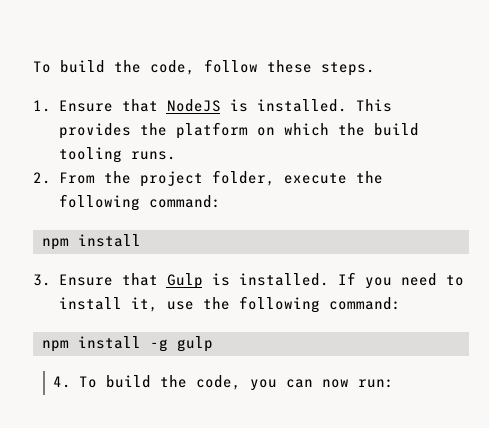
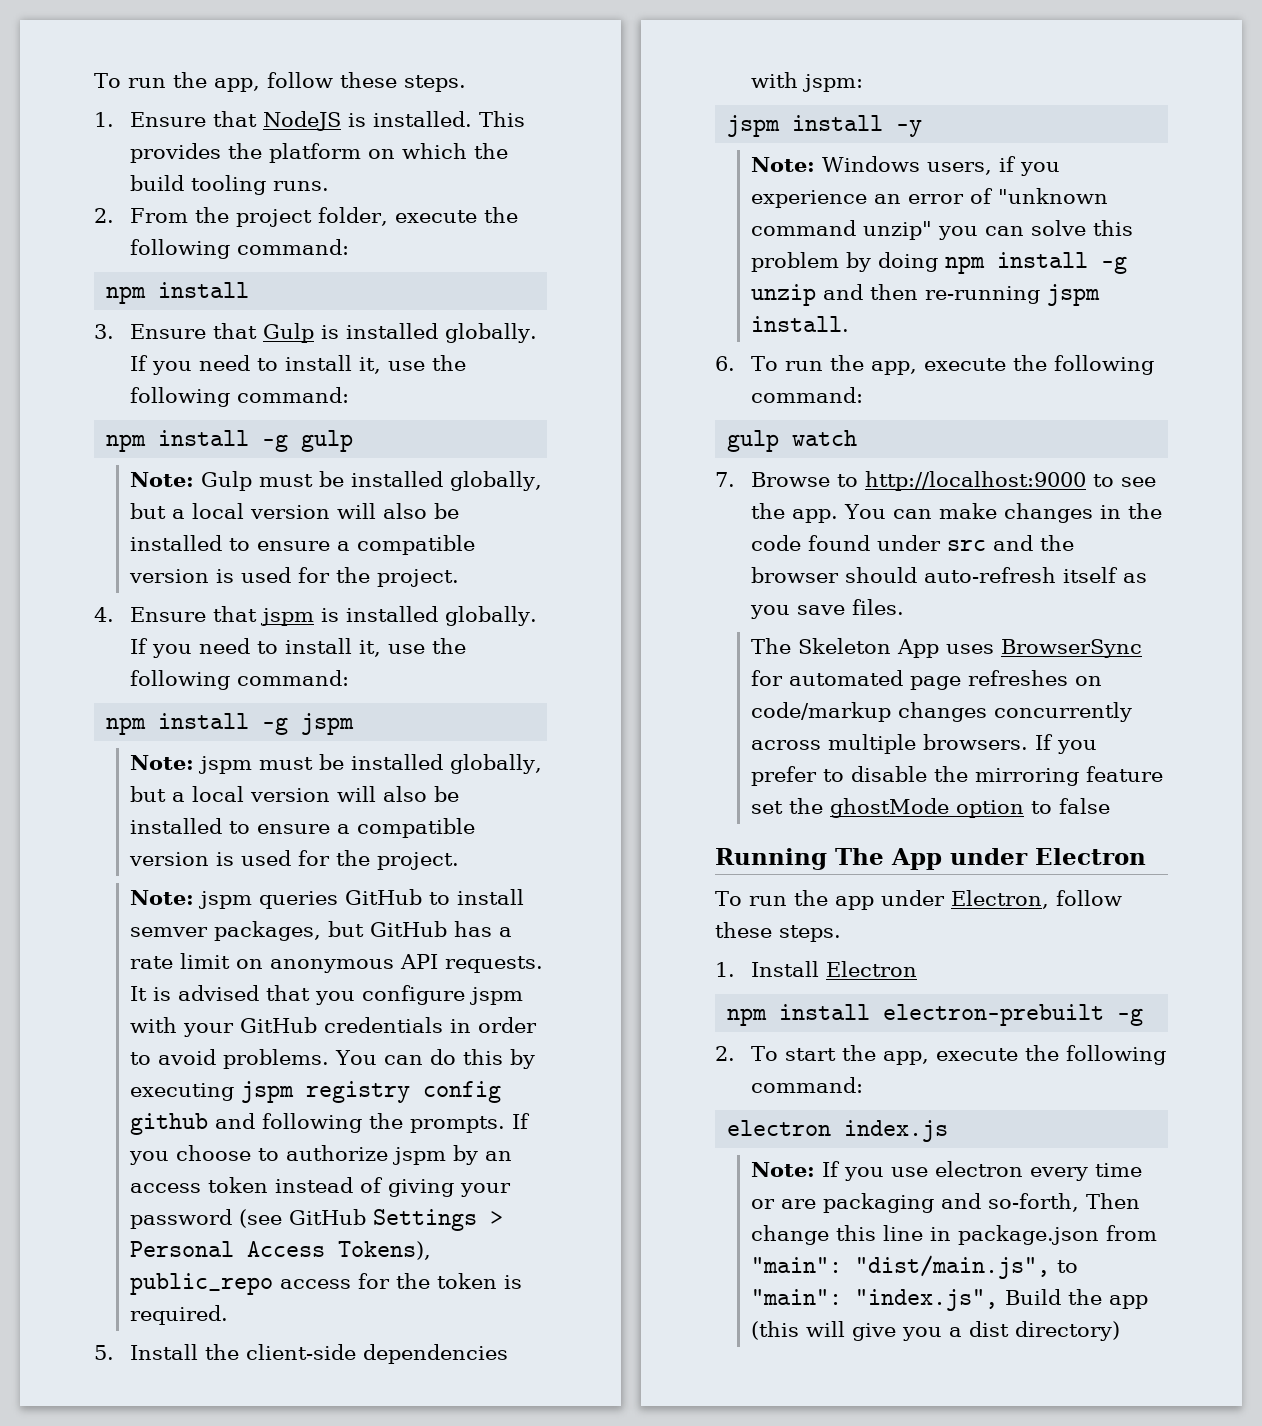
[33,60,195,75] To build the code, -> [94,72,260,92] To run the app,
[238,273,329,286] installed. -> [346,323,538,343] installed globally.
[53,375,394,391] 4. To build the code, you can now run: -> [130,471,543,491] [130,503,460,519] [130,535,476,555] [129,567,460,587] [94,606,538,626] [130,638,467,658] [130,670,350,690] [106,713,355,735] [130,754,543,774] [130,786,460,802] [130,818,476,838] [129,850,460,870] [130,889,525,909] [130,921,513,941] [130,953,544,973] [130,985,524,1005] [130,1017,538,1037] [130,1049,536,1069] [130,1081,502,1103] [130,1113,531,1135] [129,1145,513,1165] [130,1177,512,1197] [130,1209,504,1231] [130,1241,432,1260] [130,1273,523,1295] [130,1305,229,1325] [94,1344,509,1364] [751,72,864,92] [727,115,923,137] [751,156,1061,176] [751,188,1109,208] [751,220,1134,240] [751,252,1128,274] [751,284,1101,306] [751,316,850,332] [715,355,1155,375] [751,387,864,403] [727,430,858,452] [715,471,1157,491] [751,503,1163,523] [751,535,1075,551] [751,567,1148,583] [750,599,905,619] [751,638,1143,658] [751,670,1103,690] [751,702,1133,722] [751,734,1098,754] [751,766,1164,786] [751,798,1111,818] [715,848,1146,870] [715,890,1122,910] [715,922,841,942] [715,961,918,977] [727,1004,1144,1026] [715,1045,1167,1065] [751,1077,864,1093] [727,1120,949,1142] [751,1161,1143,1181] [751,1193,1141,1213] [751,1225,1158,1245] [751,1255,1079,1279] [751,1289,1149,1311] [751,1321,1121,1341] Note: Gulp must be installed globally, but a local version will also be installed to ensure a compatible version is used for the project. // 4. Ensure that jspm is installed globally. If you need to install it, use the following command: // npm install -g jspm // Note: jspm must be installed globally, but a local version will also be installed to ensure a compatible version is used for the project. // Note: jspm queries GitHub to install semver packages, but GitHub has a rate limit on anonymous API requests. It is advised that you configure jspm with your GitHub credentials in order to avoid problems. You can do this by executing jspm registry config github and following the prompts. If you choose to authorize jspm by an access token instead of giving your password (see GitHub Settings > Personal Access Tokens), public_repo access for the token is required. // 5. Install the client-side dependencies with jspm: // jspm install -y // Note: Windows users, if you experience an error of "unknown command unzip" you can solve this problem by doing npm install -g unzip and then re-running jspm install. // 6. To run the app, execute the following command: // gulp watch // 7. Browse to http://localhost:9000 to see the app. You can make changes in the code found under src and the browser should auto-refresh itself as you save files. // The Skeleton App uses BrowserSync for automated page refreshes on code/markup changes concurrently across multiple browsers. If you prefer to disable the mirroring feature set the ghostMode option to false // Running The App under Electron // To run the app under Electron, follow these steps. // 1. Install Electron // npm install electron-prebuilt -g // 2. To start the app, execute the following command: // electron index.js // Note: If you use electron every time or are packaging and so-forth, Then change this line in package.json from "main": "dist/main.js", to "main": "index.js", Build the app (this will give you a dist directory)

